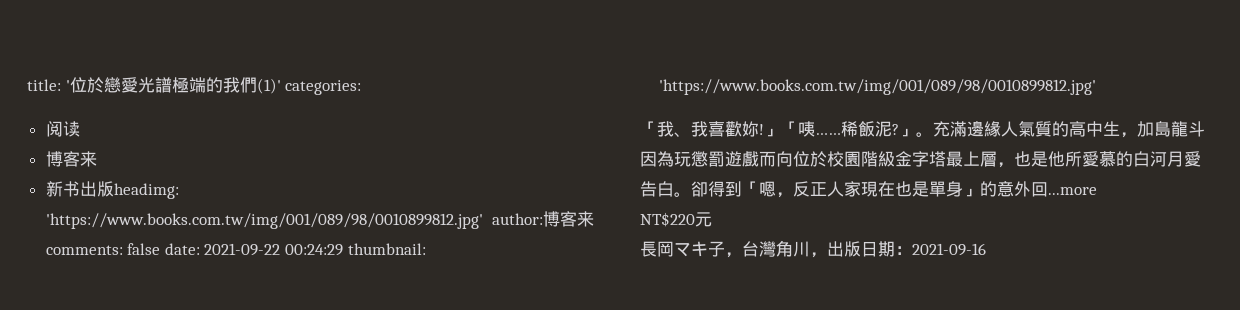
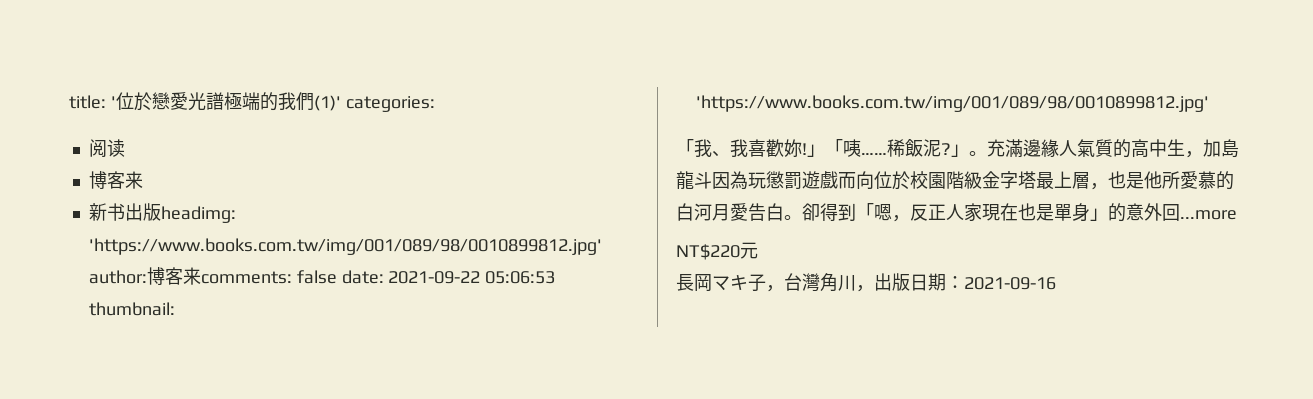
[285,244,344,256] 00:24:29 -> [485,271,556,284] 05:06:53

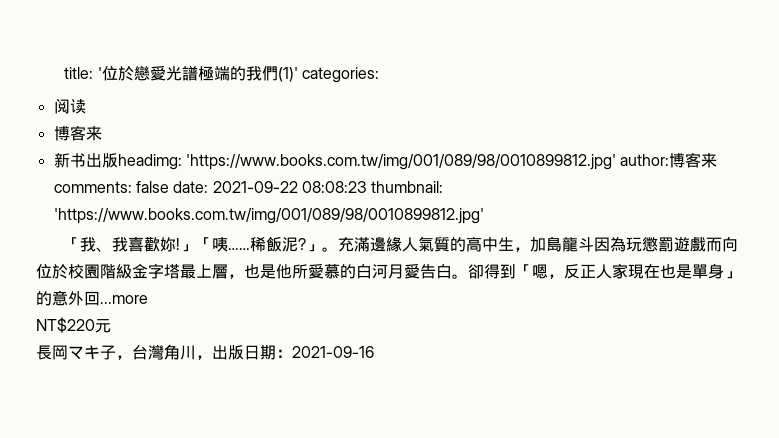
[485,271,556,284] 05:06:53 -> [301,181,367,193] 08:08:23

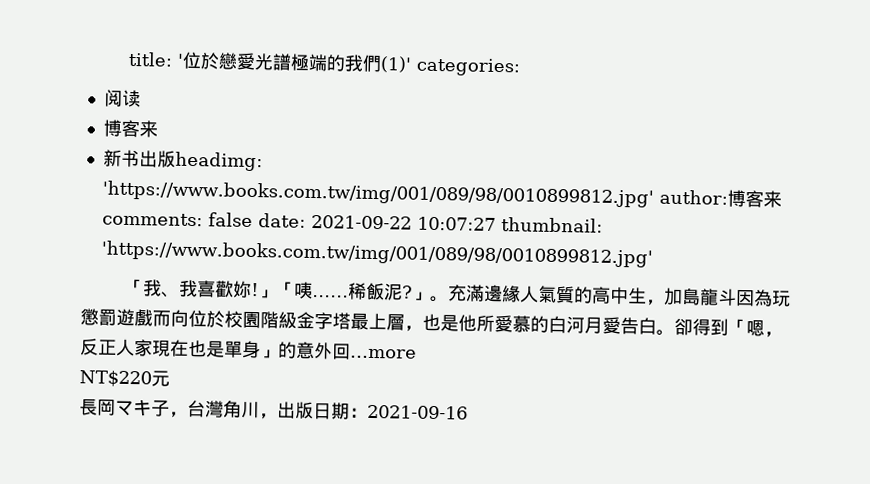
[301,181,367,193] 08:08:23 -> [416,216,496,231] 10:07:27

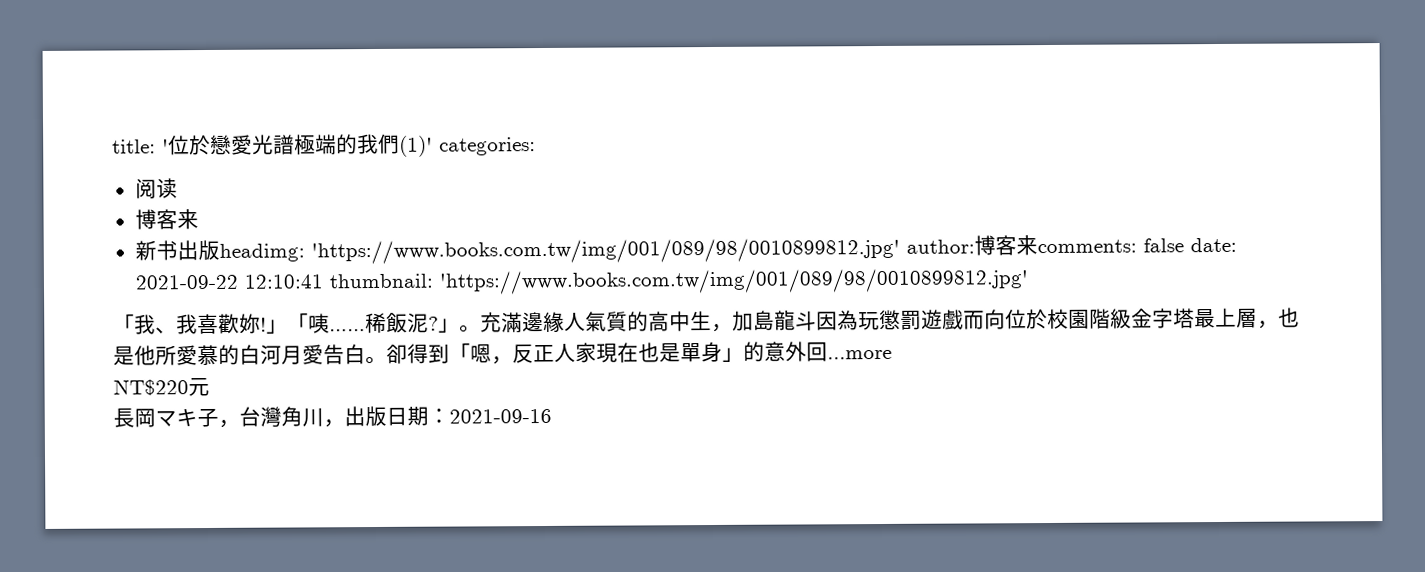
[416,216,496,231] 10:07:27 -> [243,274,324,289] 12:10:41

